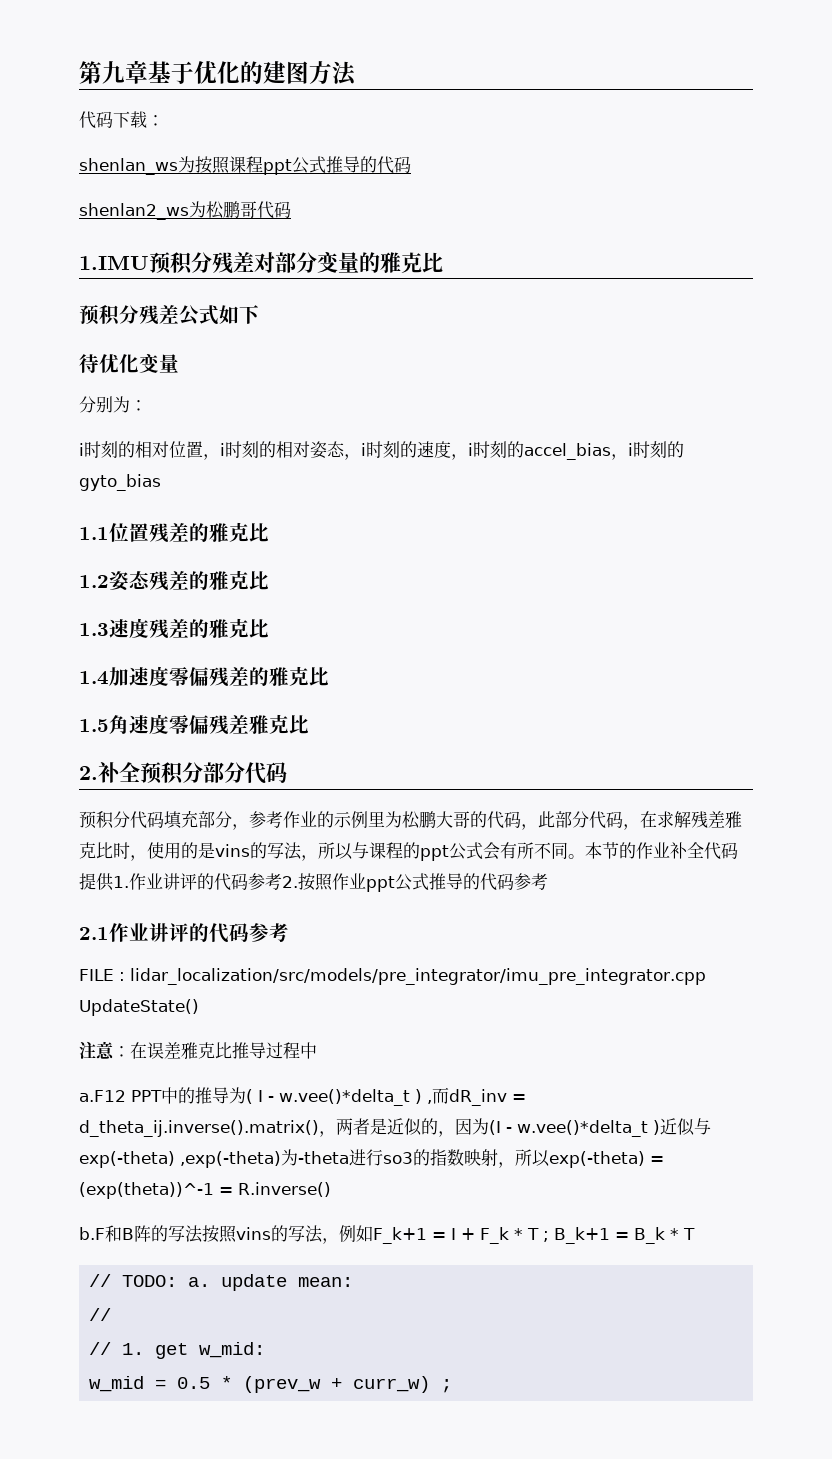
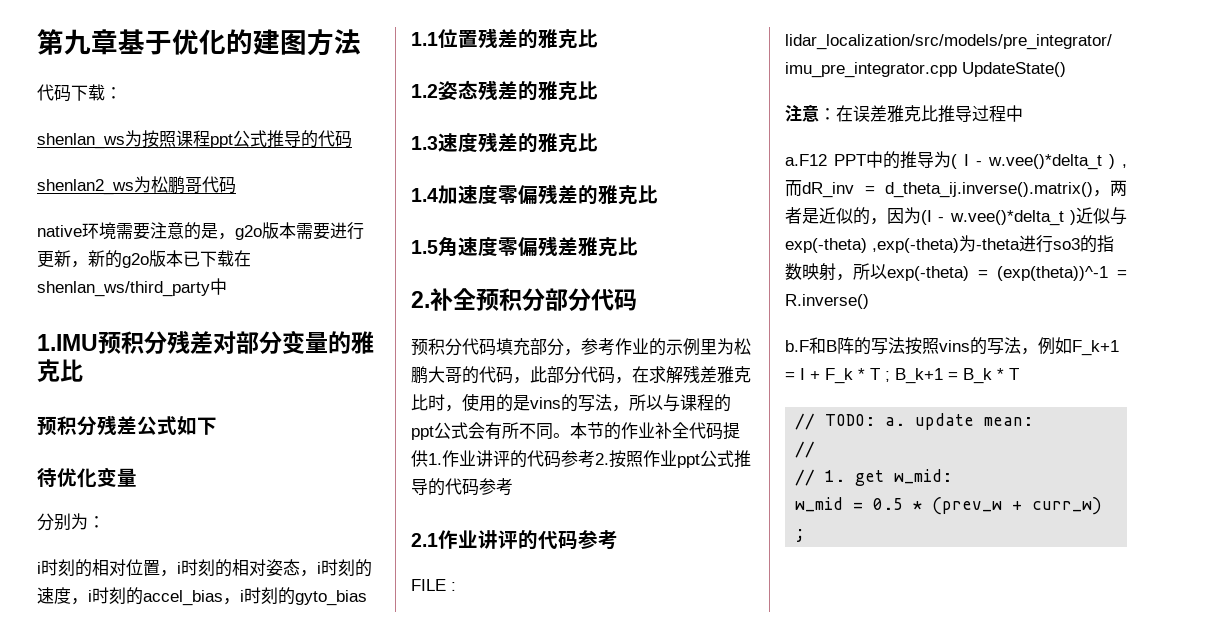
(291, 209) none -> [37,222,364,240] [37,250,251,268] [37,278,227,297] // native环境需要注意的是，g2o版本需要进行更新，新的g2o版本已下载在shenlan_ws/third_party中

